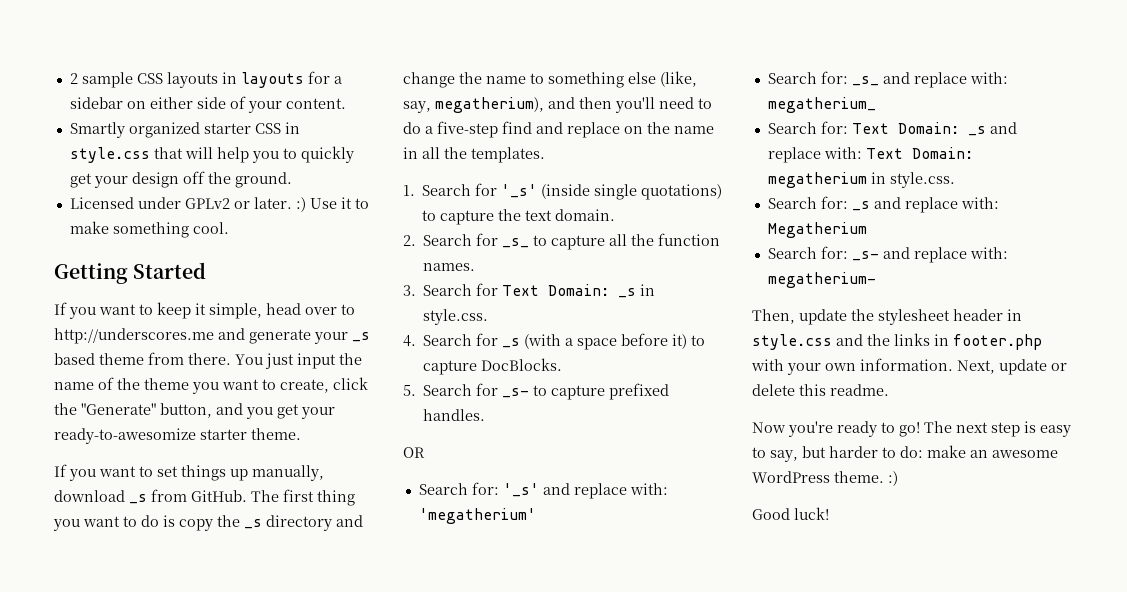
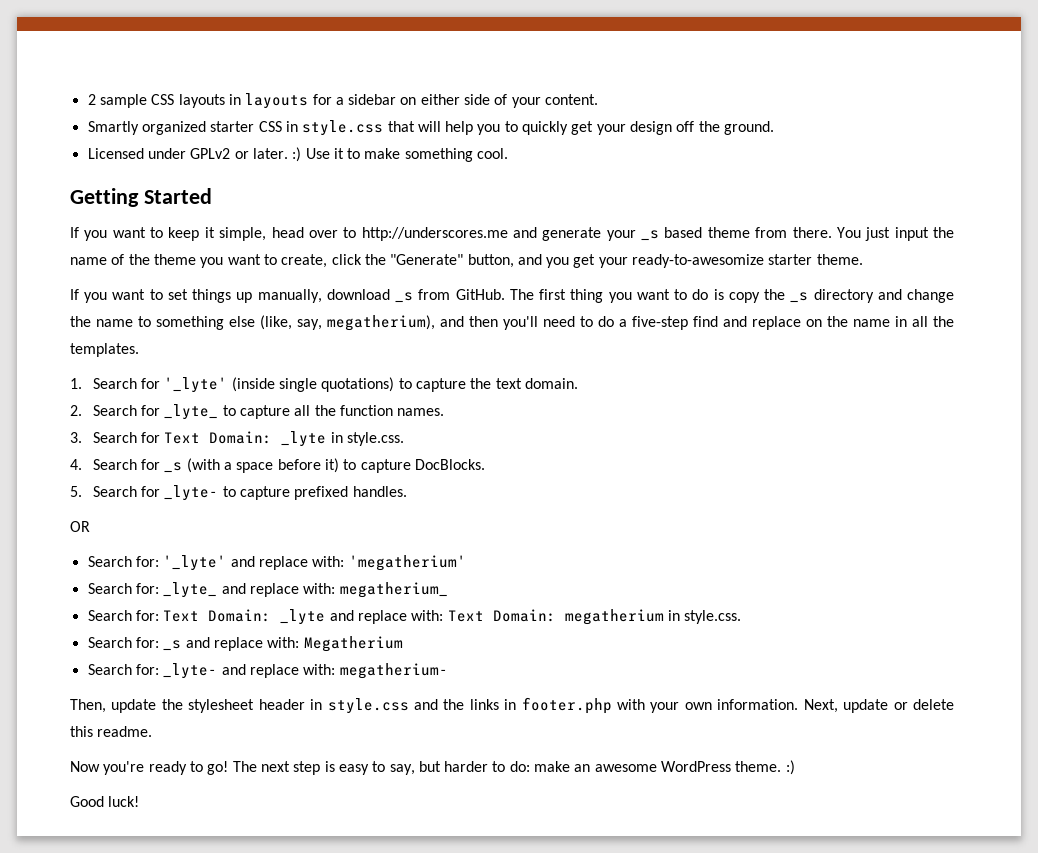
[501,184,538,198] '_s' -> [164,377,228,393] '_lyte'
[502,238,530,248] _s_ -> [164,404,219,420] _lyte_
[618,288,637,298] _s -> [281,431,327,447] _lyte
[502,388,530,398] _s- -> [164,485,219,501] _lyte-
[502,483,539,497] '_s' -> [163,555,227,571] '_lyte'
[851,76,879,86] _s_ -> [163,582,218,598] _lyte_
[967,126,986,136] _s -> [280,609,326,625] _lyte
[851,251,879,261] _s- -> [163,663,218,679] _lyte-

